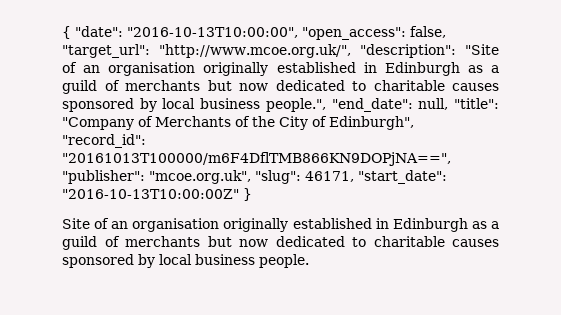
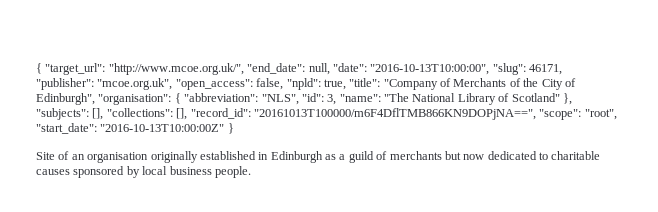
[62,26,446,40] [62,44,499,58] [62,62,499,76] [62,80,499,94] [62,98,449,112] { "date": "2016-10-13T10:00:00", "open_access": false, "target_url": "http://www.mcoe.org.uk/", "description": "Site of an organisation originally established in Edinburgh as a guild of merchants but now dedicated to charitable causes sponsored by local business people.", "end_date": null, -> [36,63,562,75] [36,78,346,90] { "target_url": "http://www.mcoe.org.uk/", "end_date": null, "date": "2016-10-13T10:00:00", "slug": 46171, "publisher": "mcoe.org.uk", "open_access": false, "npld": true,
[62,134,146,148] [62,152,451,166] [62,170,354,184] "record_id": "20161013T100000/m6F4DflTMB866KN9DOPjNA==", "publisher": "mcoe.org.uk", "slug": 46171, -> [98,93,572,105] [36,108,617,120] "organisation": { "abbreviation": "NLS", "id": 3, "name": "The National Library of Scotland" }, "subjects": [], "collections": [], "record_id": "20161013T100000/m6F4DflTMB866KN9DOPjNA==", "scope": "root",

